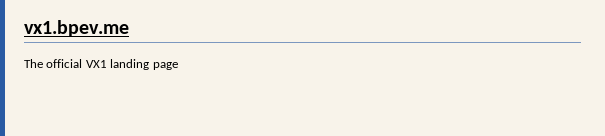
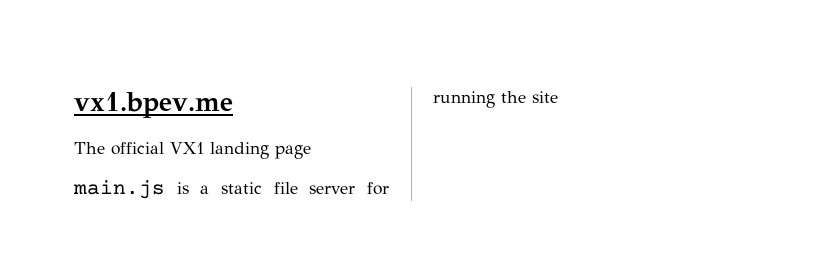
(178, 66) none -> [73,180,389,199] [433,91,558,108] // main.js is a static file server for running the site

